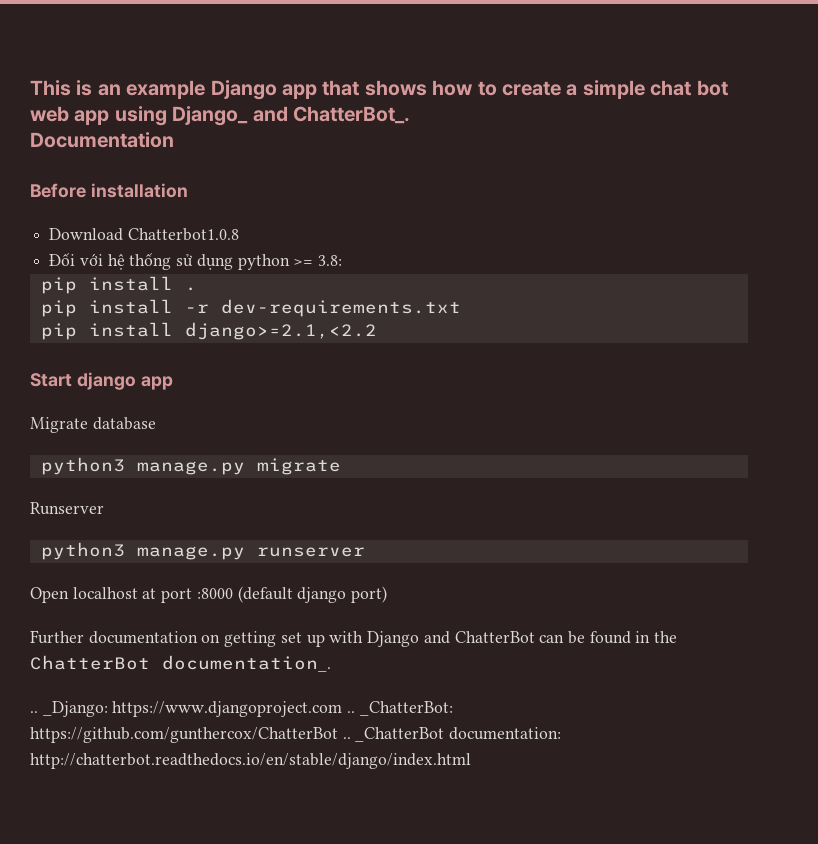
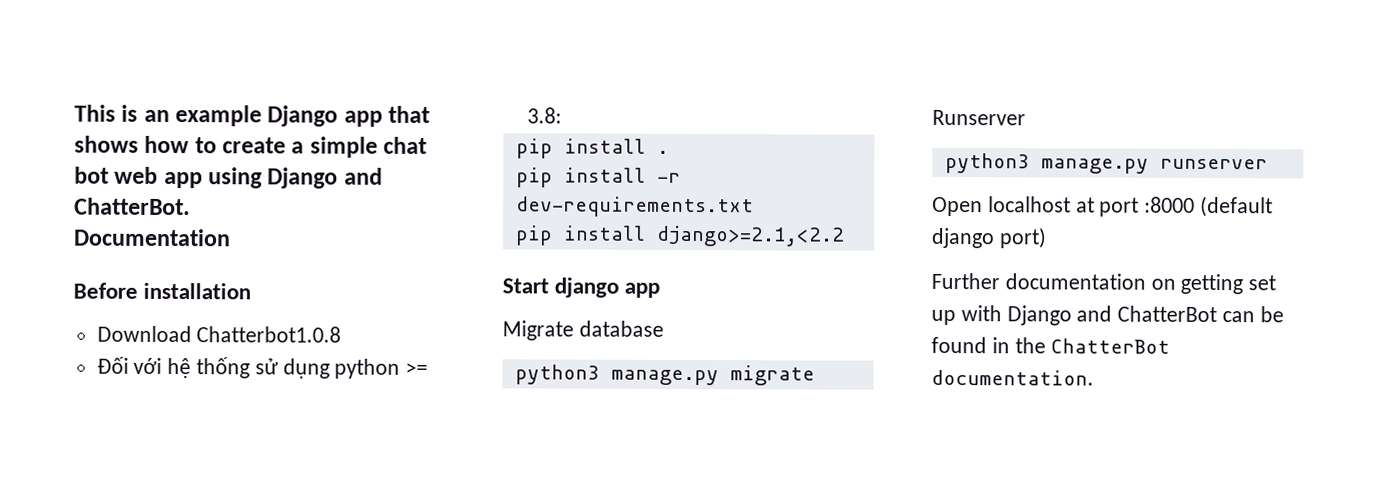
[172,106,410,126] Django_ and ChatterBot_. -> [267,167,383,189] [74,197,190,216] Django and ChatterBot.
[162,655,331,672] [30,701,453,717] [30,727,562,743] [30,753,471,769] documentation_. // .. _Django: https://www.djangoproject.com .. _ChatterBot: https://github.com/gunthercox/ChatterBot .. _ChatterBot documentation: http://chatterbot.readthedocs.io/en/stable/django/index.html -> [931,369,1094,386] documentation.

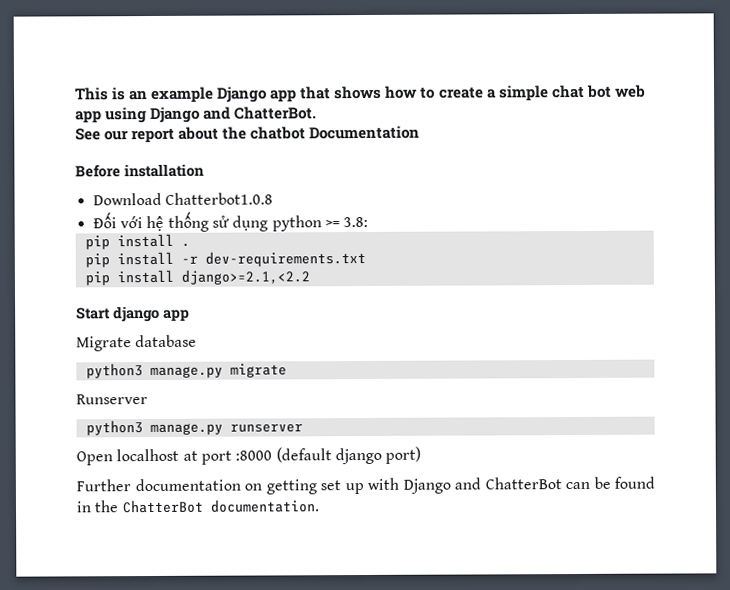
(190, 206) none -> [75,126,307,144] See our report about the chatbot

